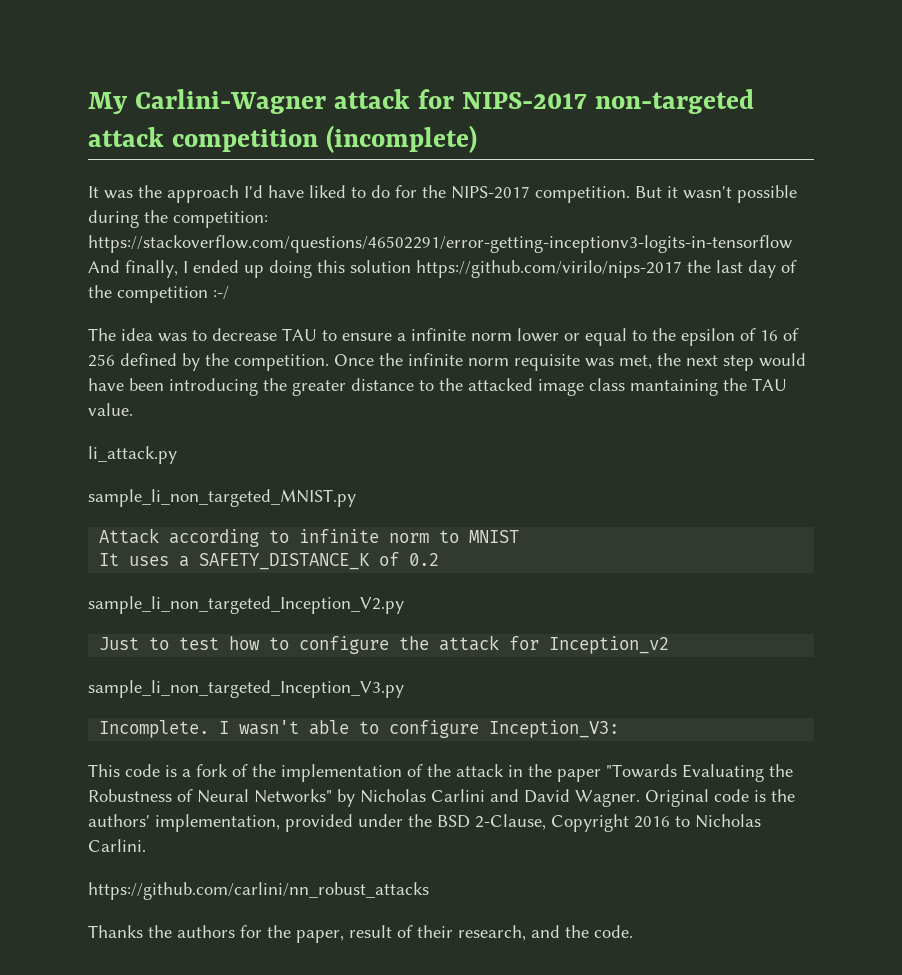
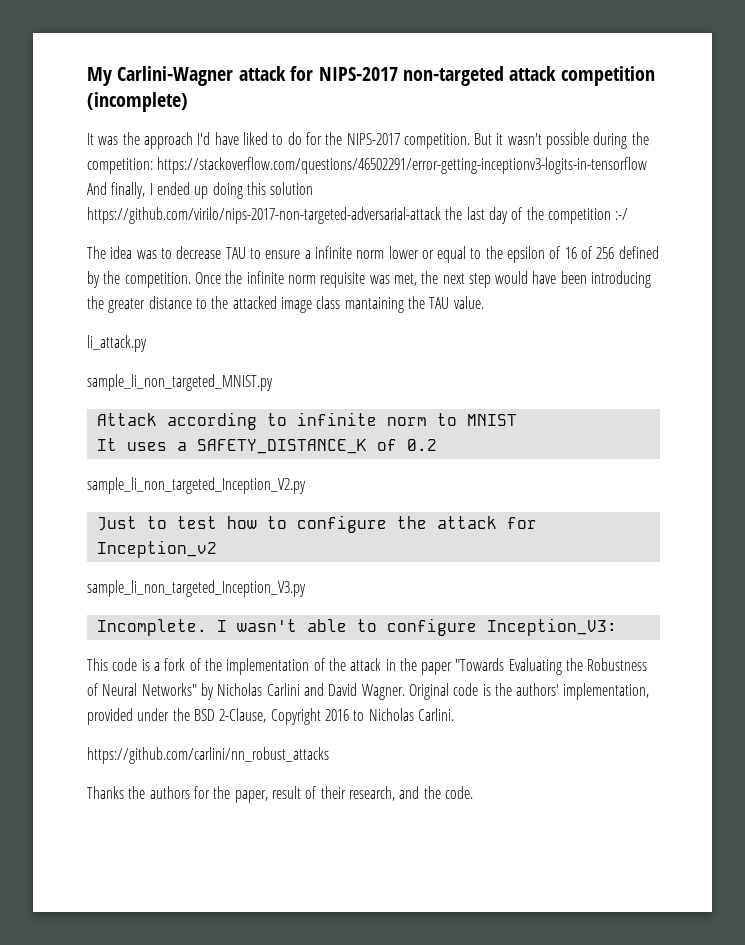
[416,260,682,278] https://github.com/virilo/nips-2017 -> [87,207,441,224] https://github.com/virilo/nips-2017-non-targeted-adversarial-attack

